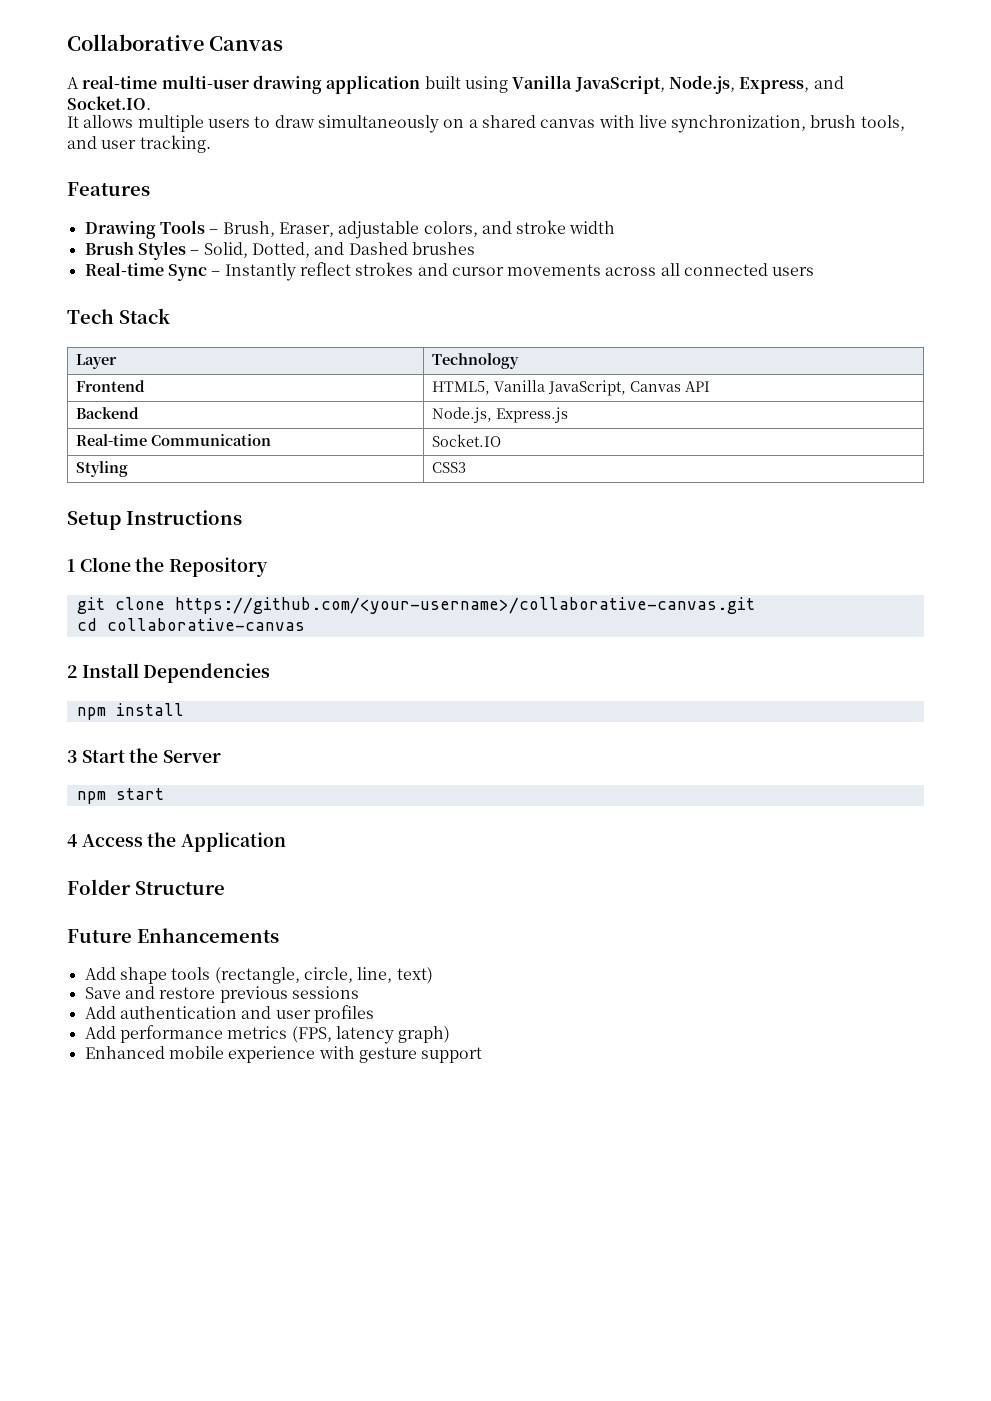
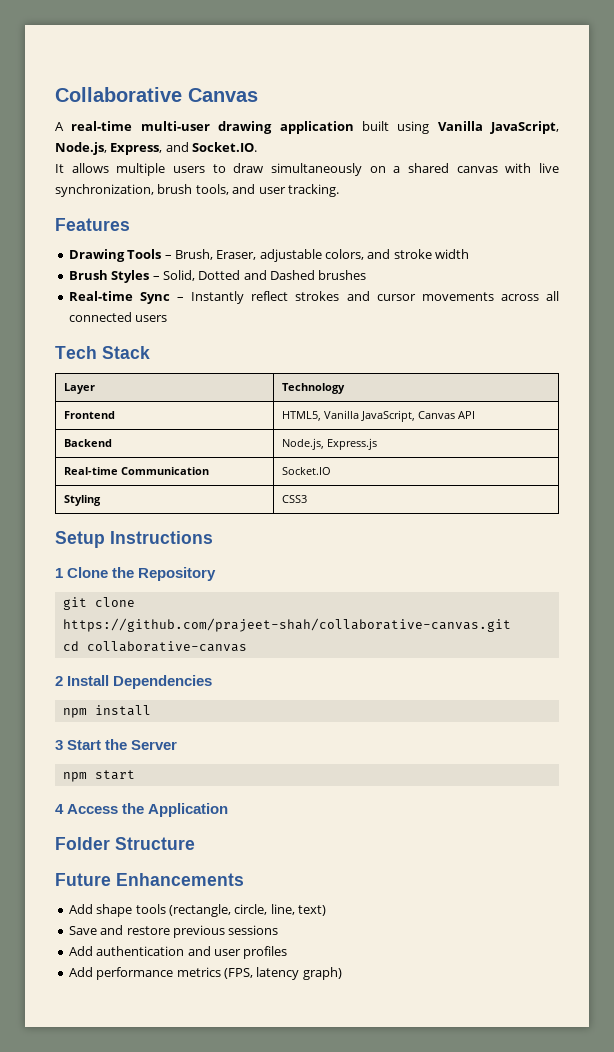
[251,242,310,258] Dotted, -> [198,270,241,280] Dotted
[174,597,755,614] https://github.com/<your-username>/collaborative-canvas.git -> [62,618,511,632] https://github.com/prajeet-shah/collaborative-canvas.git
[84,1046,483,1063] // Enhanced mobile experience with gesture support -> (342, 973) none

